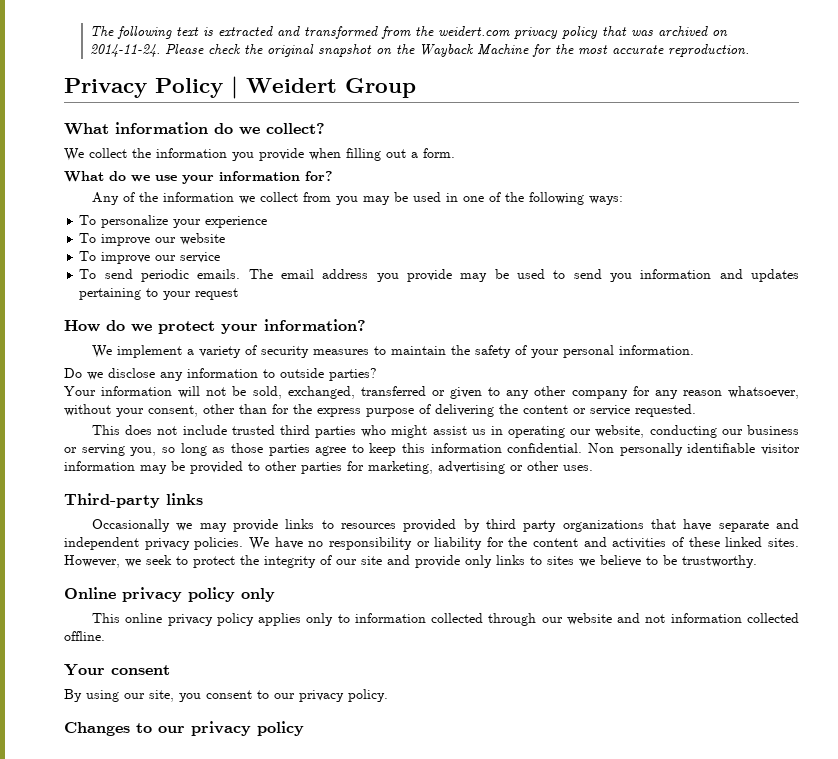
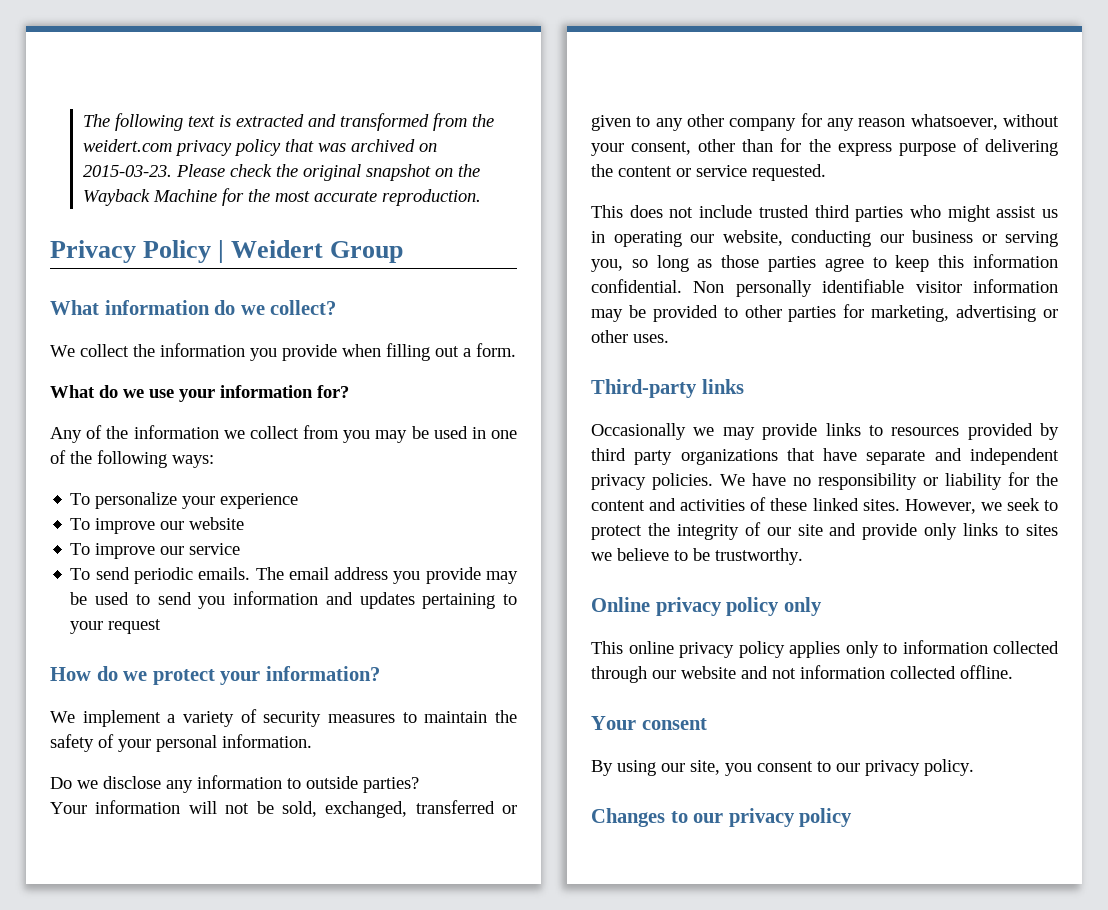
[90,44,161,57] 2014-11-24. -> [82,165,172,177] 2015-03-23.

